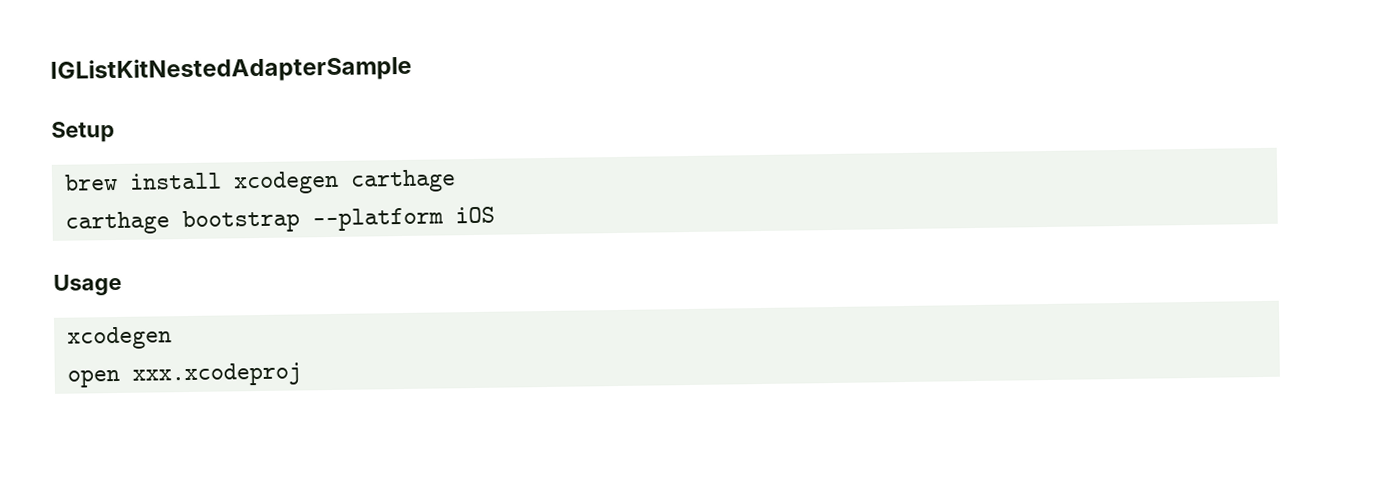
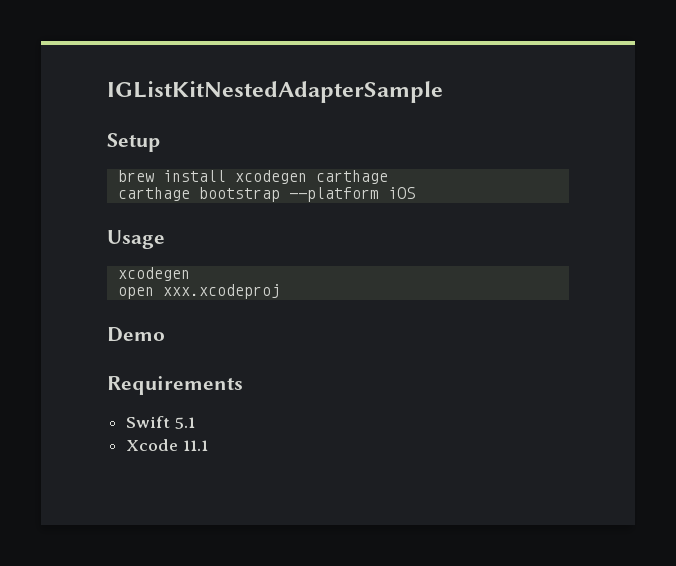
(302, 374) none -> [107,327,165,342] [107,376,243,395] [126,416,195,429] [126,439,208,451] // Demo // Requirements // Swift 5.1 // Xcode 11.1

